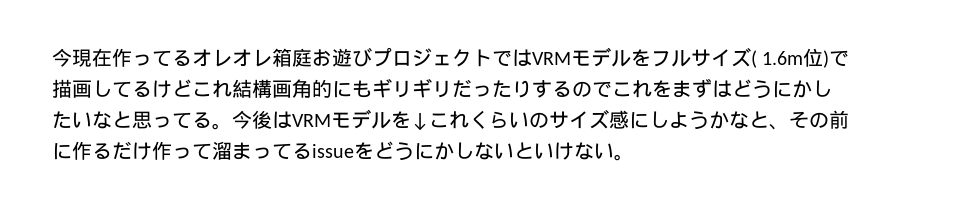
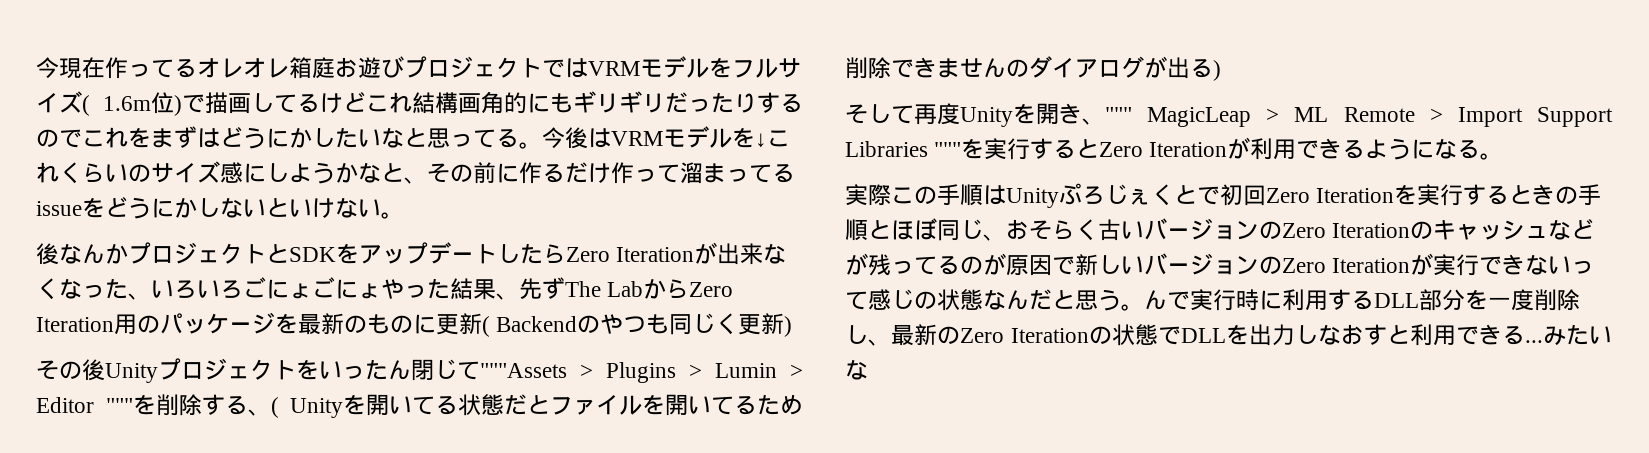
(634, 157) none -> [36,242,787,265] [36,277,734,300] [36,312,793,337] [36,358,803,383] [36,394,803,418] [845,56,1221,81] [845,103,1613,127] [845,137,1504,160] [845,183,1602,208] [845,218,1595,241] [845,253,1595,276] [845,289,1580,311] [845,324,1612,346] [845,359,868,380] // 後なんかプロジェクトとSDKをアップデートしたらZero Iterationが出来なくなった、いろいろごにょごにょやった結果、先ずThe LabからZero Iteration用のパッケージを最新のものに更新( Backendのやつも同じく更新) // その後Unityプロジェクトをいったん閉じて"""Assets > Plugins > Lumin > Editor """を削除する、( Unityを開いてる状態だとファイルを開いてるため削除できませんのダイアログが出る) // そして再度Unityを開き、""" MagicLeap > ML Remote > Import Support Libraries """を実行するとZero Iterationが利用できるようになる。 // 実際この手順はUnityぷろじぇくとで初回Zero Iterationを実行するときの手順とほぼ同じ、おそらく古いバージョンのZero Iterationのキャッシュなどが残ってるのが原因で新しいバージョンのZero Iterationが実行できないって感じの状態なんだと思う。んで実行時に利用するDLL部分を一度削除し、最新のZero Iterationの状態でDLLを出力しなおすと利用できる...みたいな

